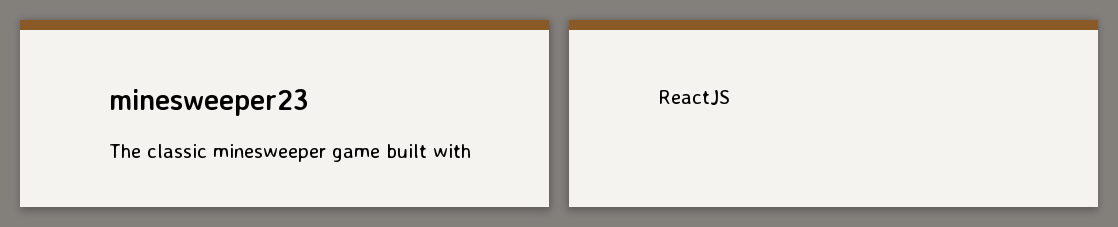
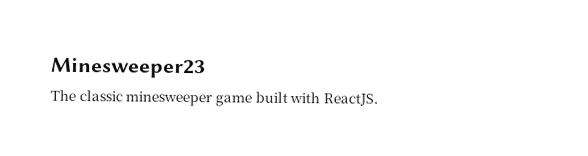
[109,89,309,116] minesweeper23 -> [51,57,206,79] Minesweeper23
[658,90,730,105] ReactJS -> [322,93,378,106] ReactJS.

